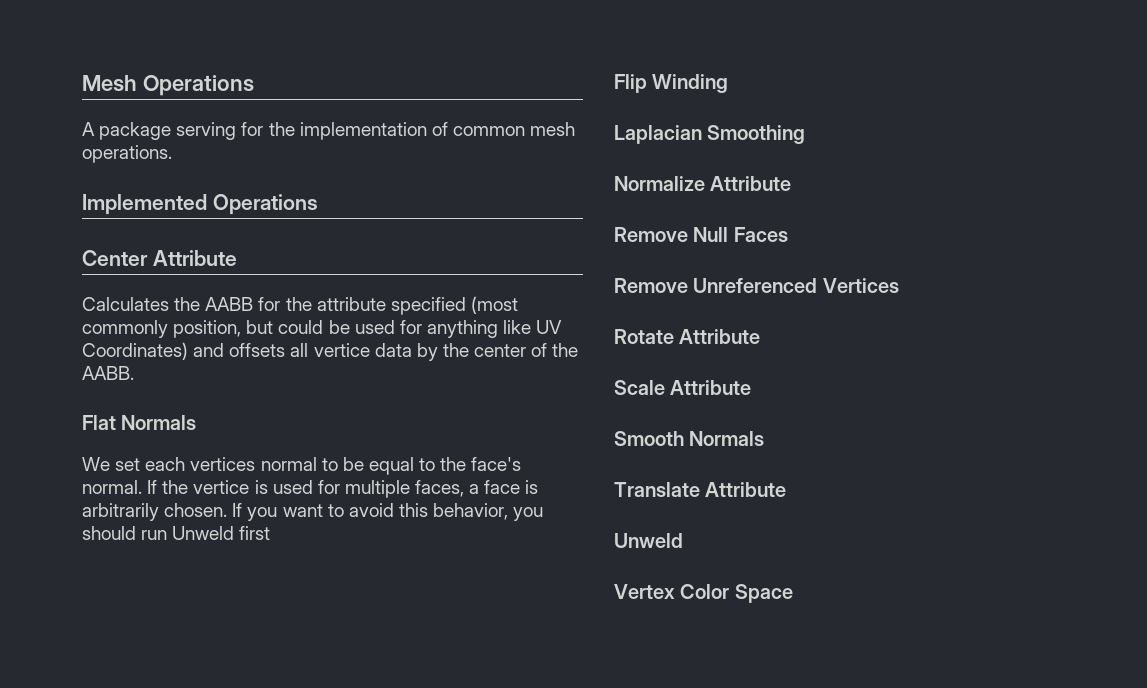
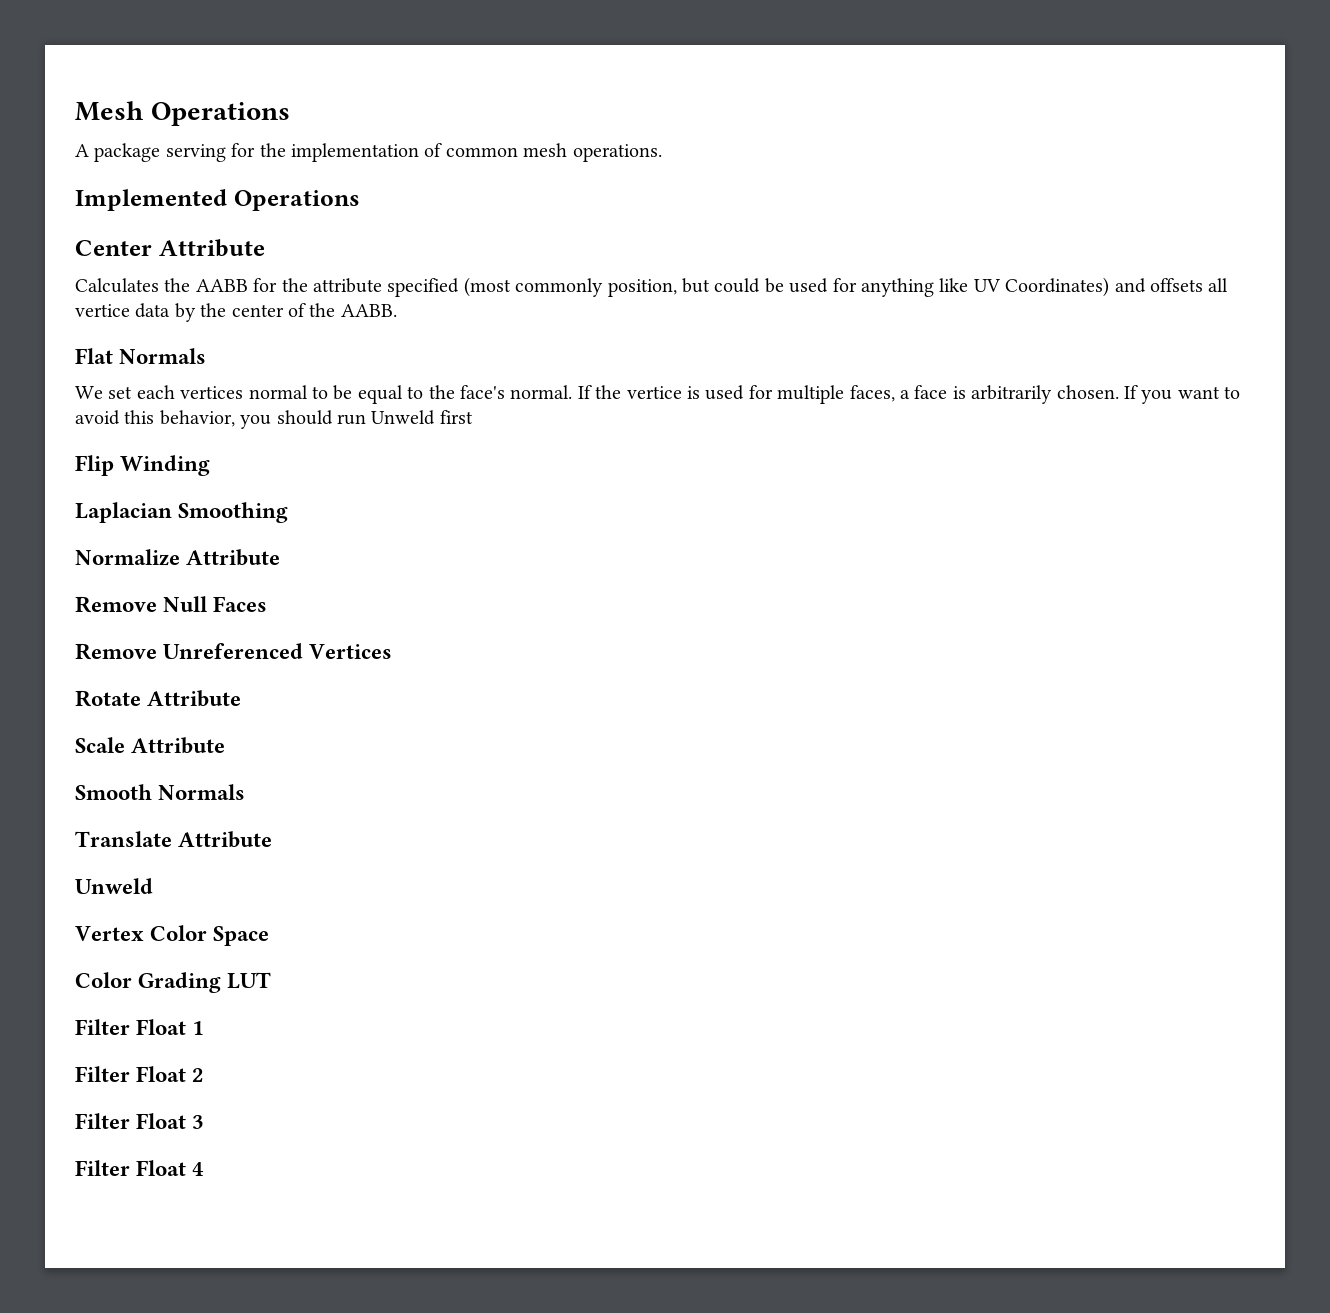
(793, 593) none -> [75,972,272,993] [75,1019,205,1035] [75,1066,205,1082] [75,1113,205,1129] [75,1160,205,1176] // Color Grading LUT // Filter Float 1 // Filter Float 2 // Filter Float 3 // Filter Float 4

